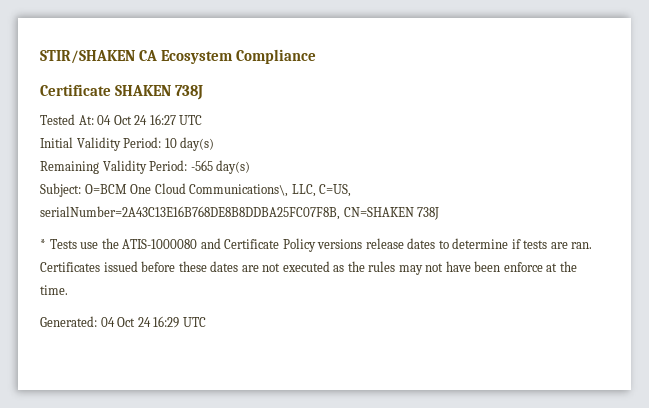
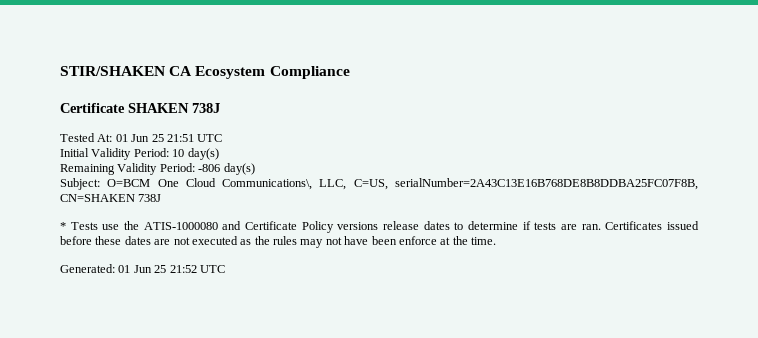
[97,114,176,125] 04 Oct 24 16:27 -> [115,134,194,142] 01 Jun 25 21:51
[190,160,213,171] -565 -> [198,164,221,172] -806
[100,316,180,328] 04 Oct 24 16:29 -> [118,265,197,273] 01 Jun 25 21:52

